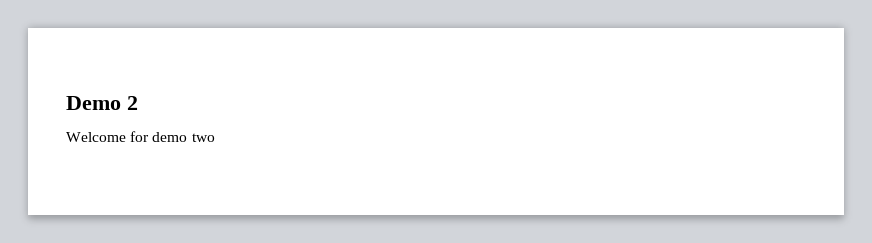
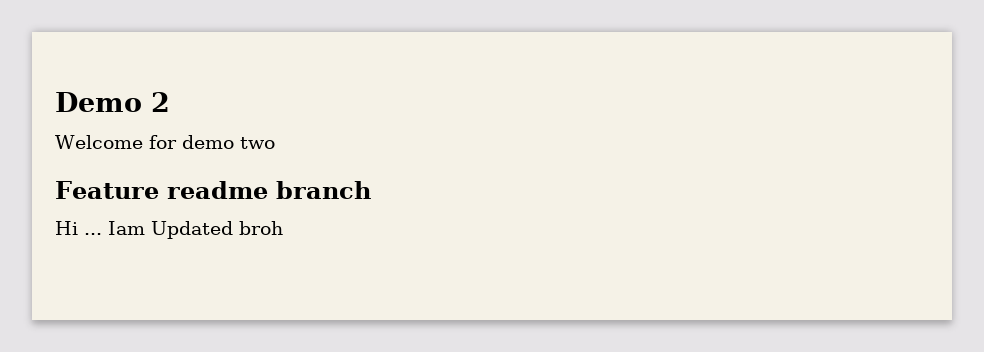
(215, 137) none -> [55,181,371,199] [55,221,283,239] // Feature readme branch // Hi ... Iam Updated broh

